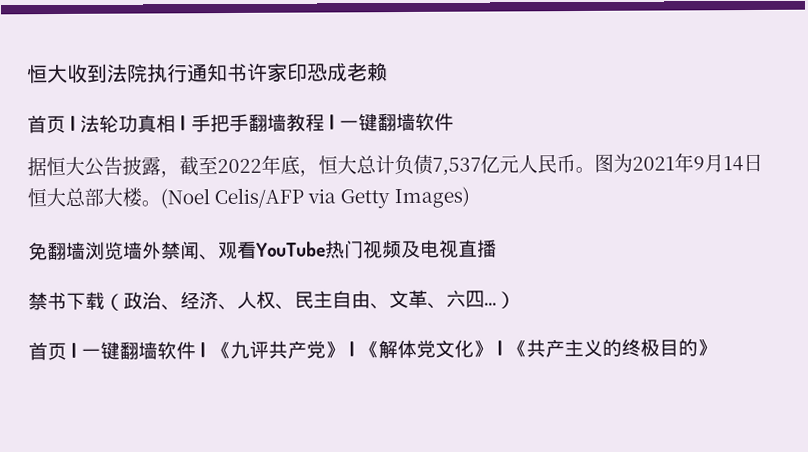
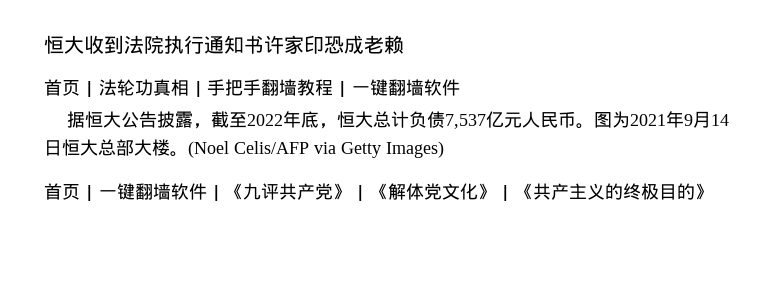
[28,239,497,261] [28,289,516,311] // 免翻墙浏览墙外禁闻、观看YouTube热门视频及电视直播 // 禁书下载（政治、经济、人权、民主自由、文革、六四...） -> (444, 149) none

